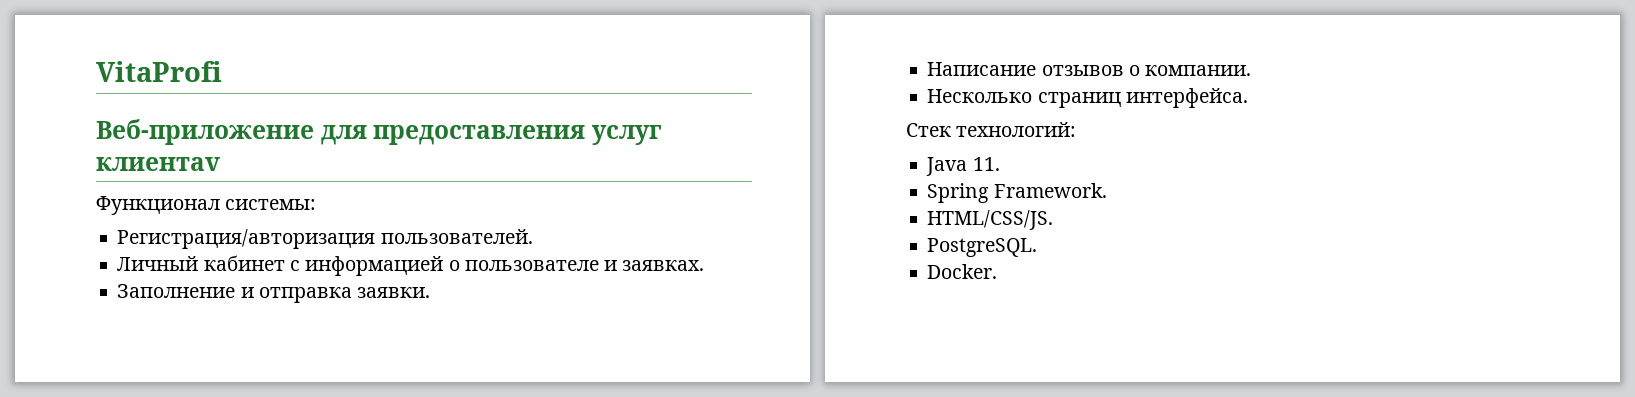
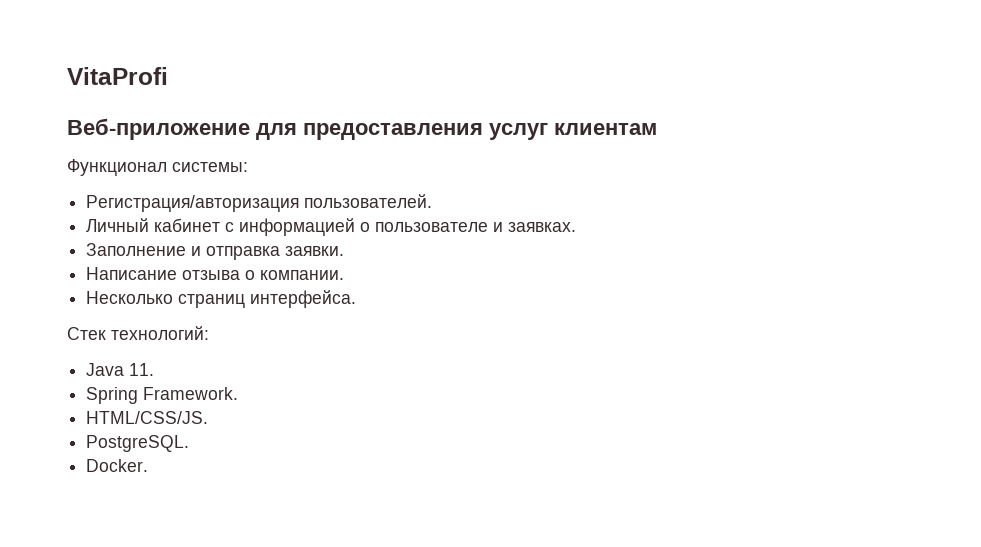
[96,157,220,171] клиентаv -> [554,123,657,135] клиентам
[1041,65,1124,76] отзывов -> [182,270,241,280] отзыва

